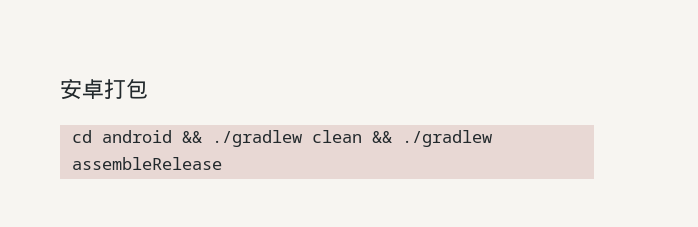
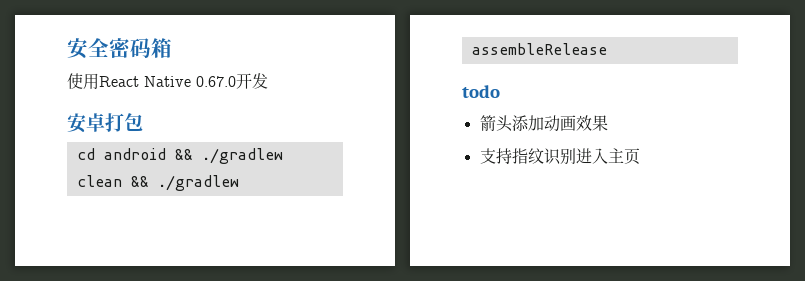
[60,79,82,100] 安 -> [67,38,172,59] [67,73,268,90] [67,113,86,133] 安全密码箱 // 使用React Native 0.67.0开发 // 安
(222, 163) none -> [462,85,500,98] [479,115,608,132] [479,148,640,165] // todo // 箭头添加动画效果 // 支持指纹识别进入主页

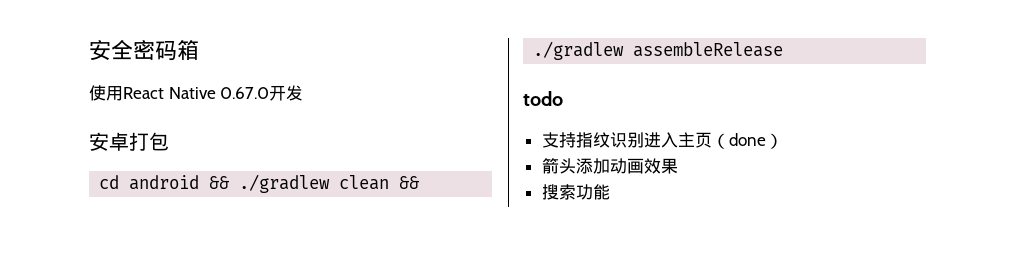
[479,115,608,132] // 箭头添加动画效果 -> (563, 98) none
(640, 156) none -> [711,133,783,149] [541,158,678,174] [541,184,610,200] （done） // 箭头添加动画效果 // 搜索功能

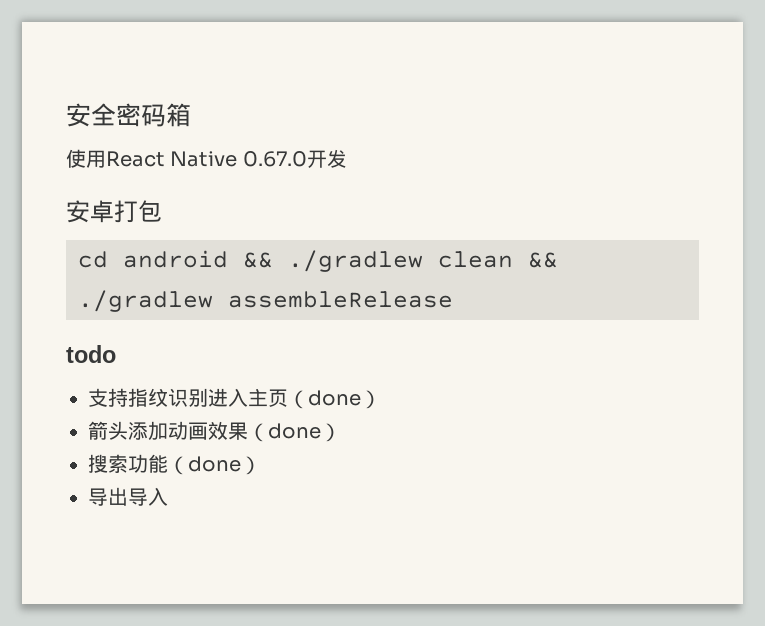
(678, 166) none -> [248,423,341,442] （done）
(610, 192) none -> [168,456,261,475] [88,487,168,506] （done） // 导出导入

